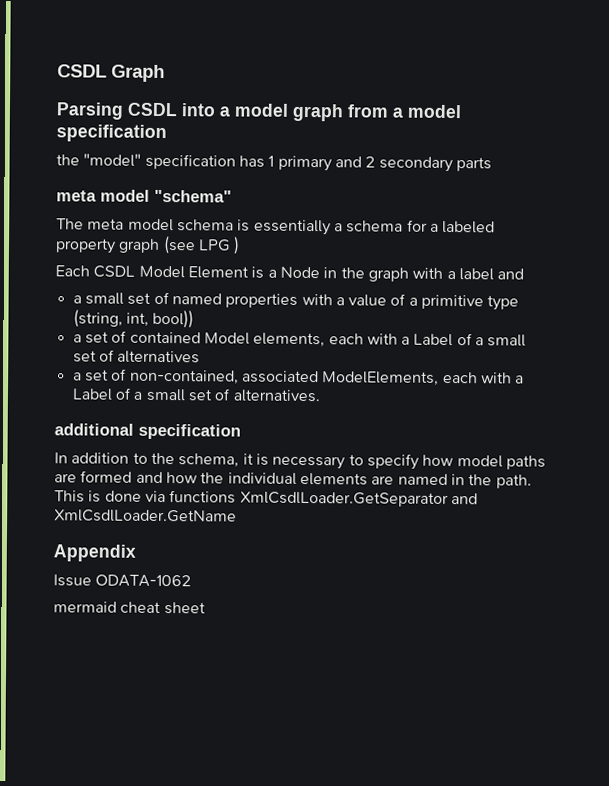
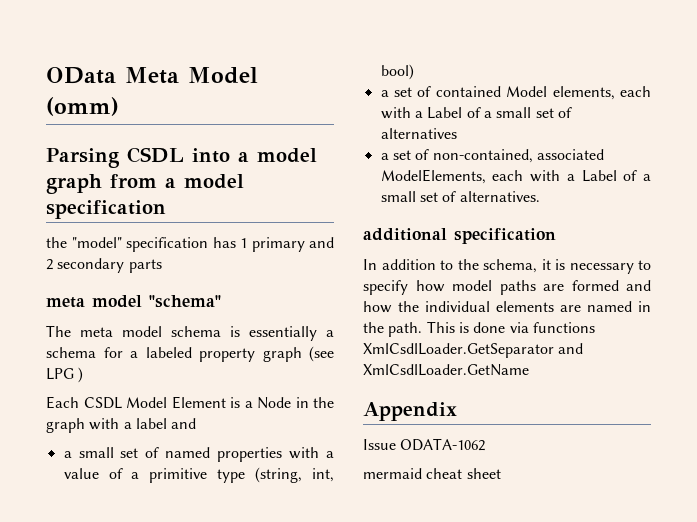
[57,64,165,83] CSDL Graph -> [46,67,258,84] [46,97,119,116] OData Meta Model (omm)
[152,309,195,329] bool)) -> [380,64,414,80] bool)

